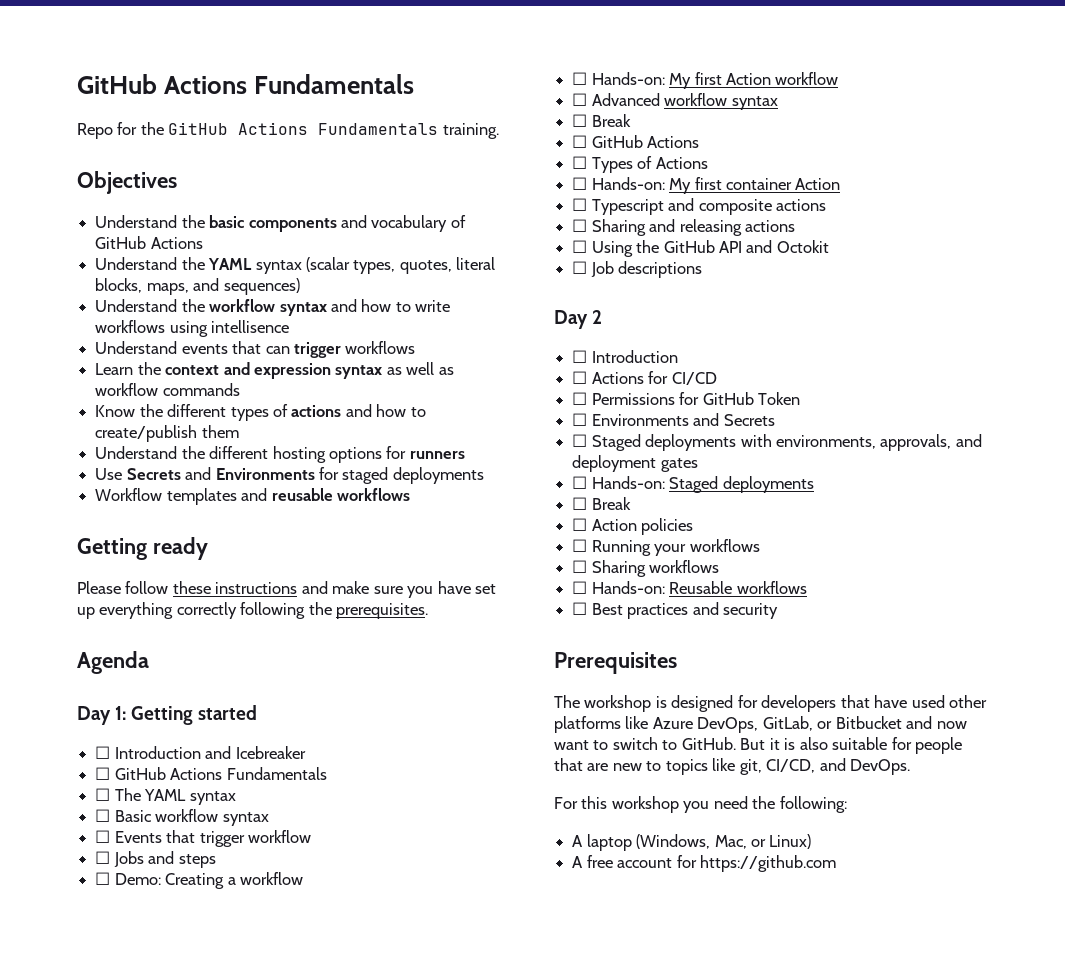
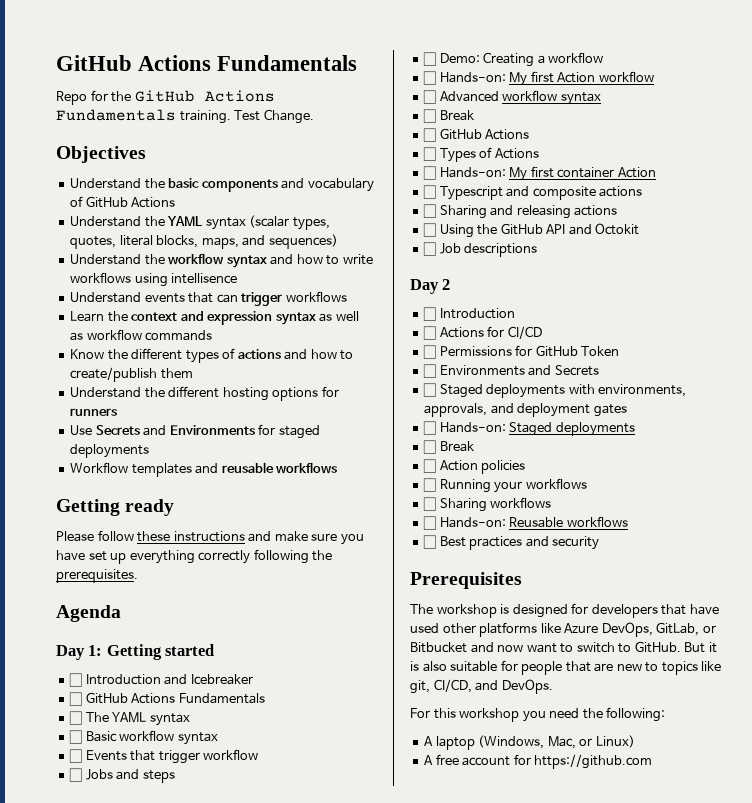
(499, 131) none -> [234,109,314,124] Test Change.

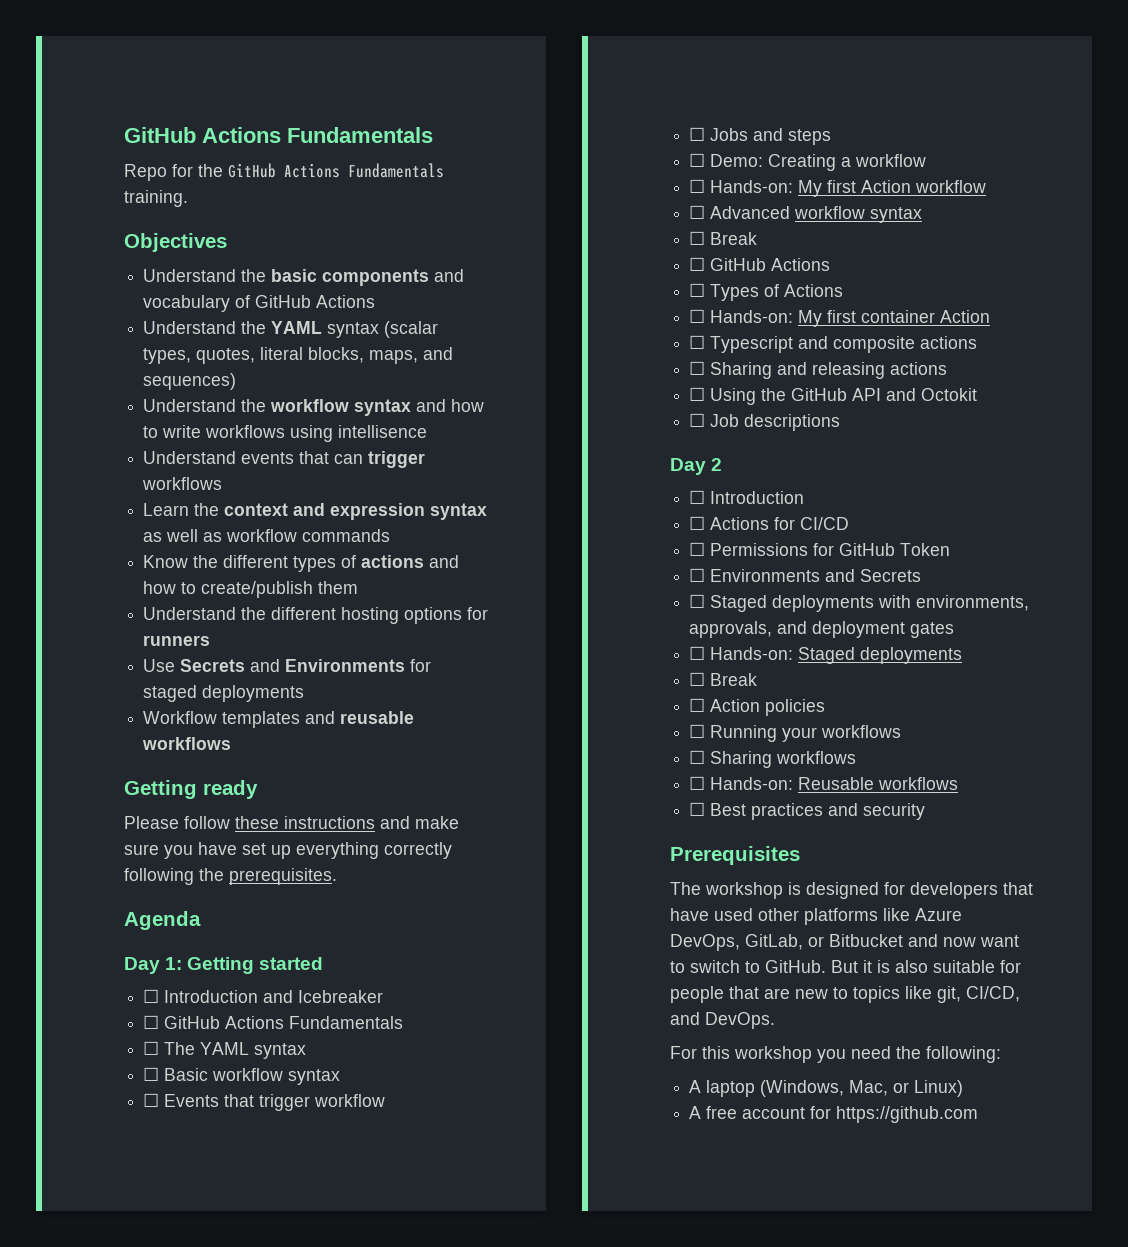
[234,109,314,124] Test Change. -> (188, 198) none

